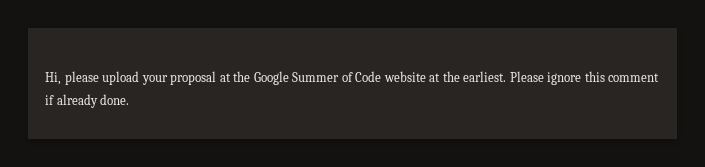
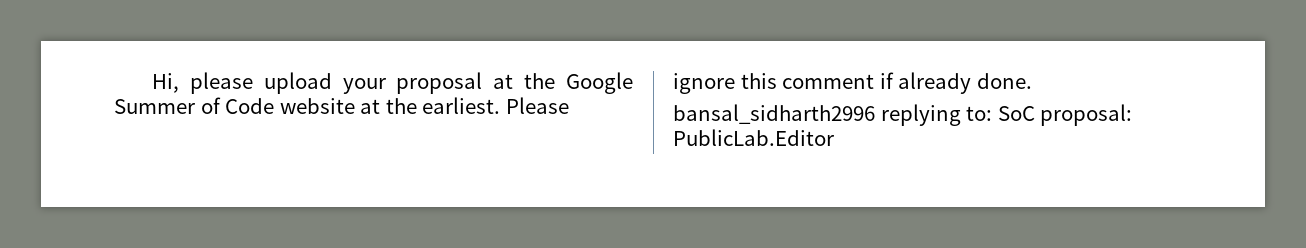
(130, 99) none -> [673,104,1133,126] [673,129,834,146] // bansal_sidharth2996 replying to: SoC proposal: PublicLab.Editor

